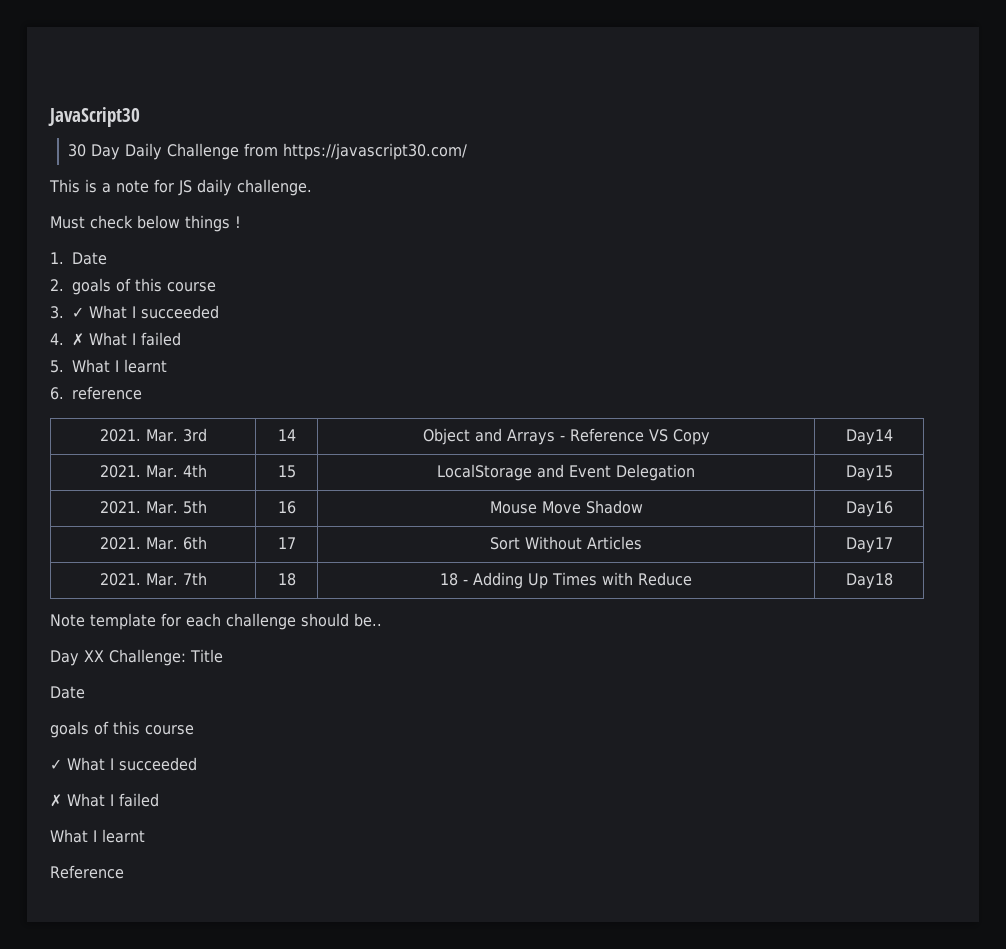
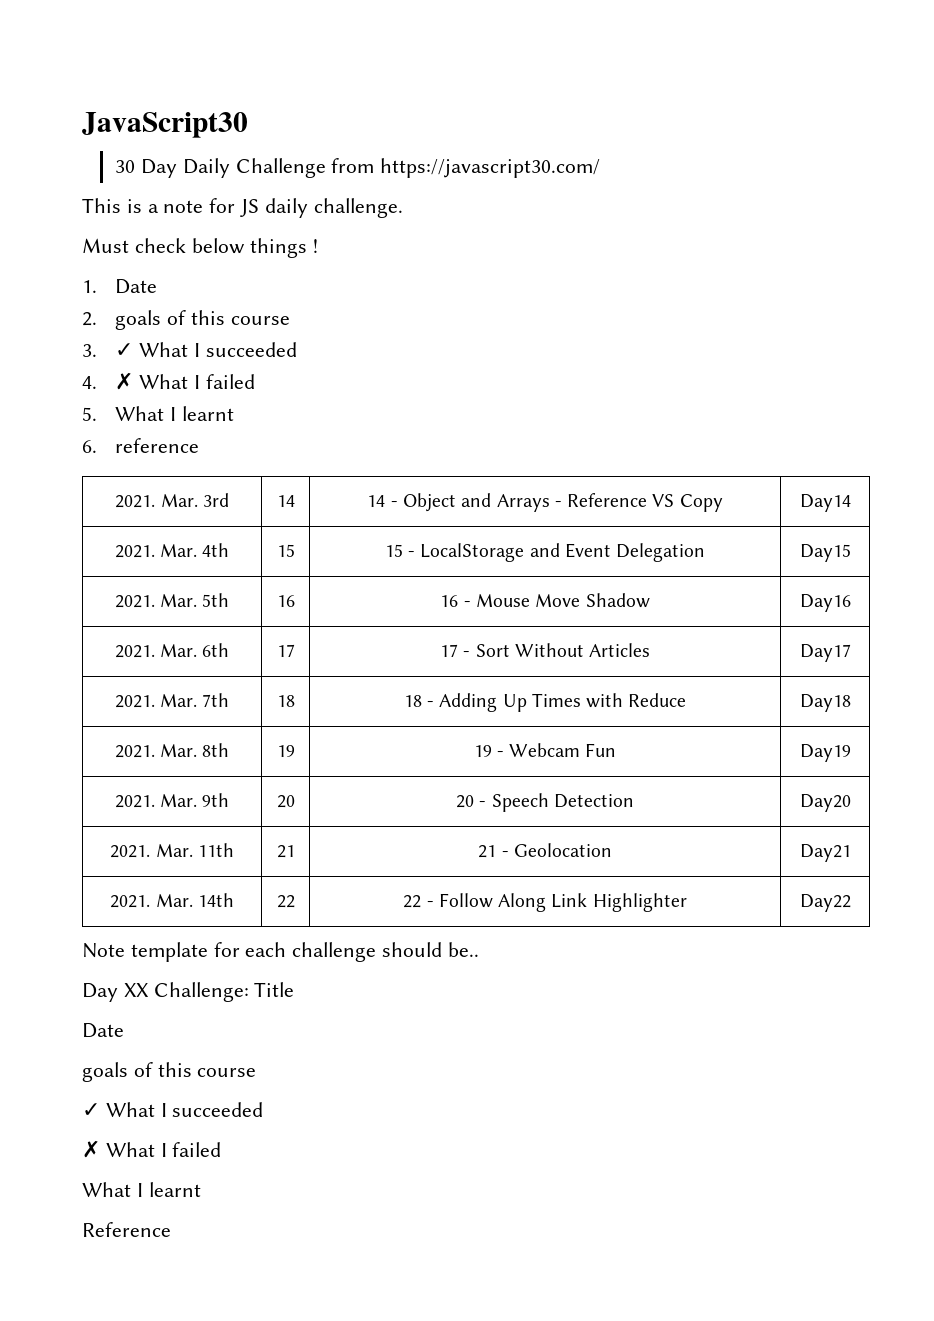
(296, 435) none -> [367,495,398,507] 14 -
(296, 471) none -> [384,544,416,557] 15 -
(296, 507) none -> [440,595,471,607] 16 -
(296, 543) none -> [439,644,471,657] 17 -
(893, 581) none -> [114,743,230,758] [276,745,295,757] [473,743,617,757] [799,744,851,762] [114,793,230,808] [276,795,295,808] [456,793,634,812] [799,794,851,812] [110,843,234,858] [276,845,295,858] [478,843,612,858] [799,844,851,862] [110,893,234,908] [276,895,295,908] [403,893,687,912] [799,894,851,912] // 2021. Mar. 8th | 19 | 19 - Webcam Fun | Day19 // 2021. Mar. 9th | 20 | 20 - Speech Detection | Day20 // 2021. Mar. 11th | 21 | 21 - Geolocation | Day21 // 2021. Mar. 14th | 22 | 22 - Follow Along Link Highlighter | Day22

